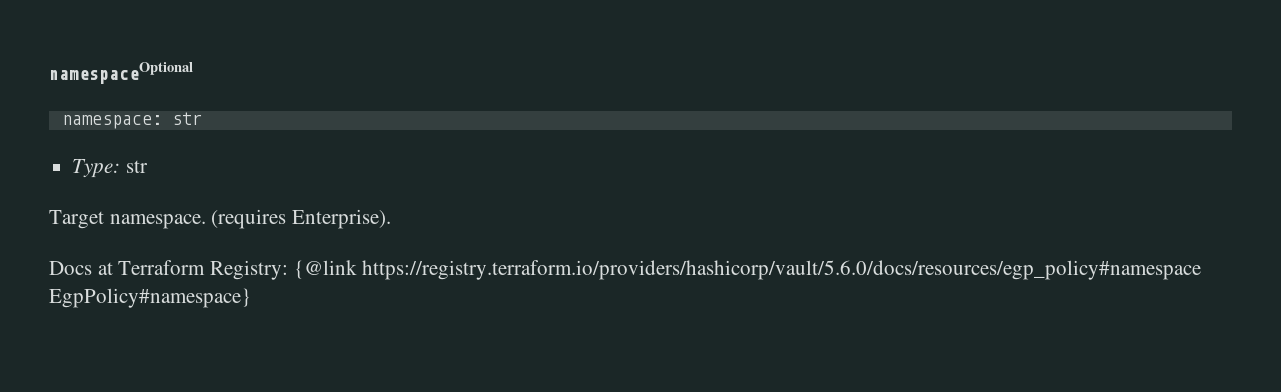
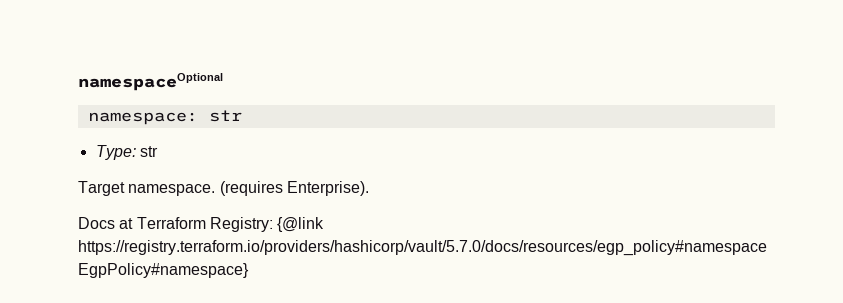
[362,260,1202,280] https://registry.terraform.io/providers/hashicorp/vault/5.6.0/docs/resources/egp_policy#namespace -> [78,240,767,256] https://registry.terraform.io/providers/hashicorp/vault/5.7.0/docs/resources/egp_policy#namespace

